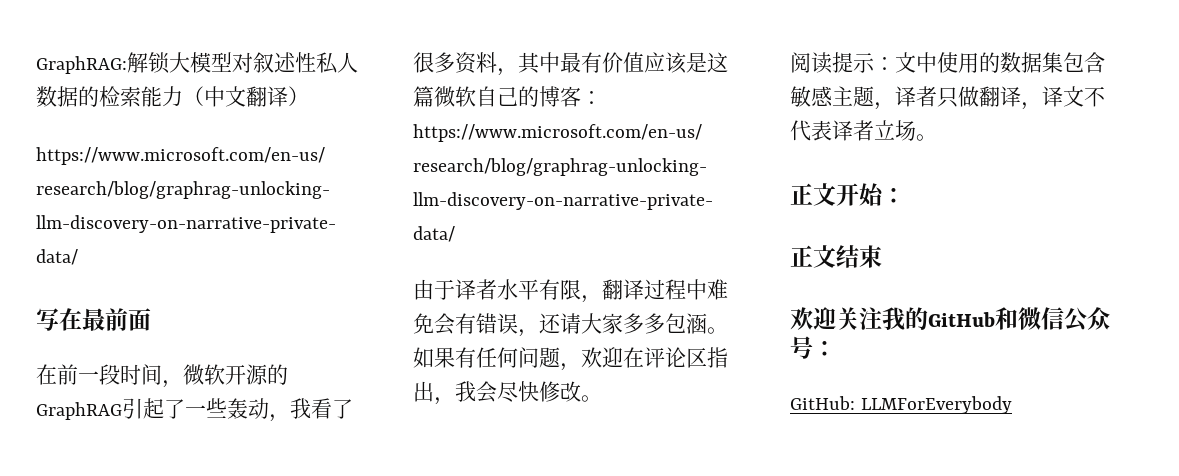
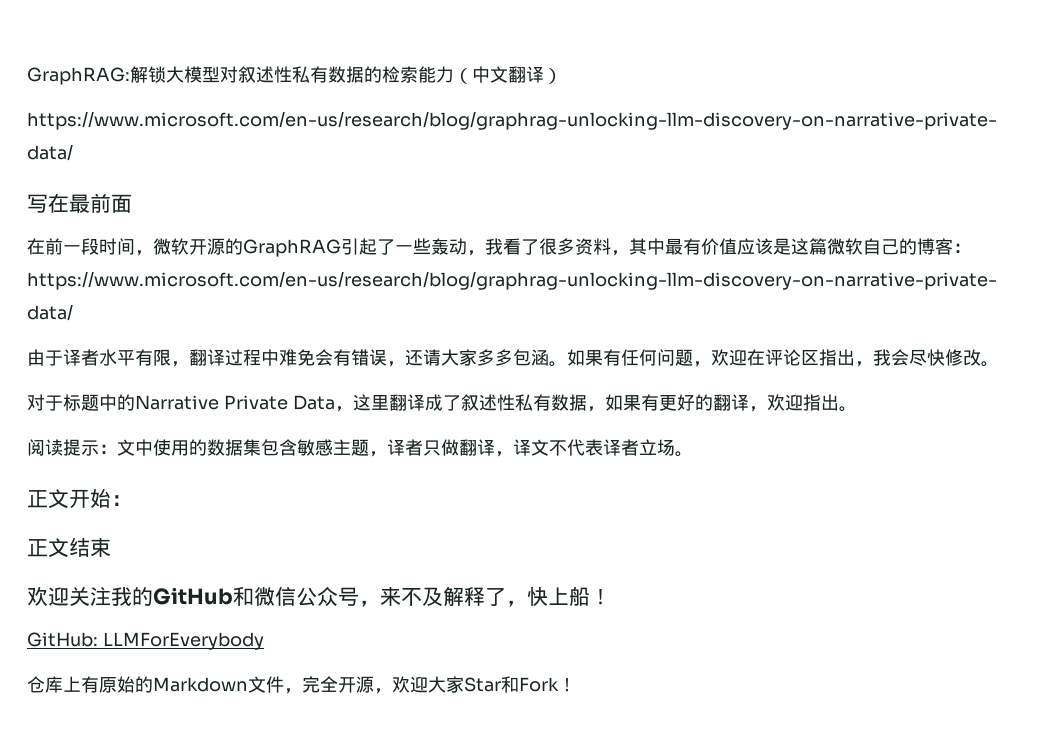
[337,52,358,73] 人 -> [310,66,328,83] 有
(602, 398) none -> [27,394,857,412] // 对于标题中的Narrative Private Data，这里翻译成了叙述性私有数据，如果有更好的翻译，欢迎指出。
[813,341,836,356] [790,396,1012,414] ： // GitHub: LLMForEverybody -> [359,586,611,607] [27,632,264,650] [27,676,576,694] ，来不及解释了，快上船！ // GitHub: LLMForEverybody // 仓库上有原始的Markdown文件，完全开源，欢迎大家Star和Fork！

